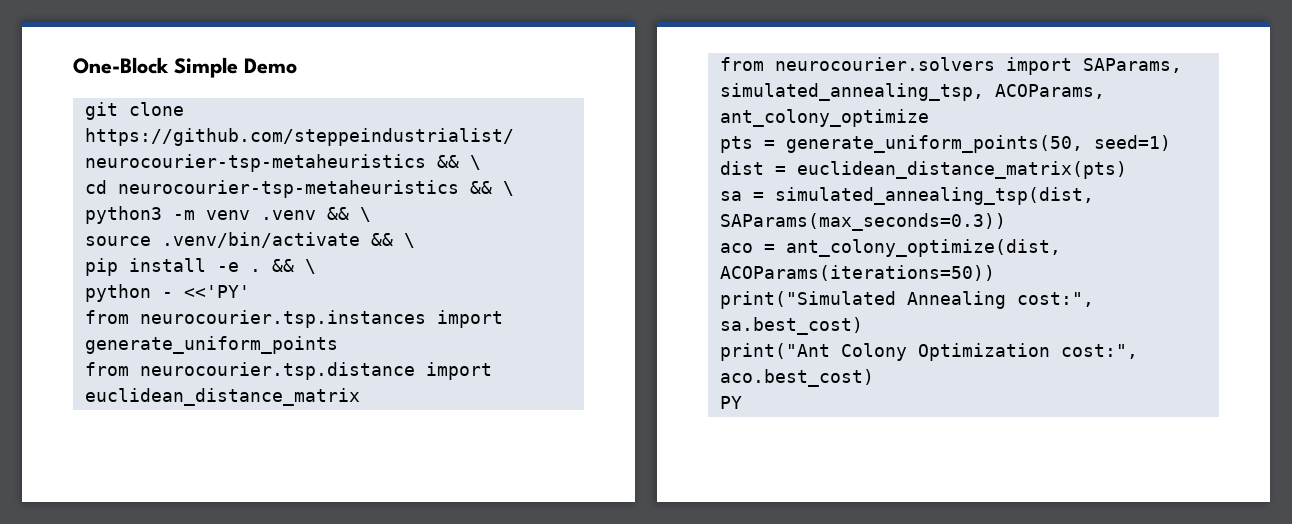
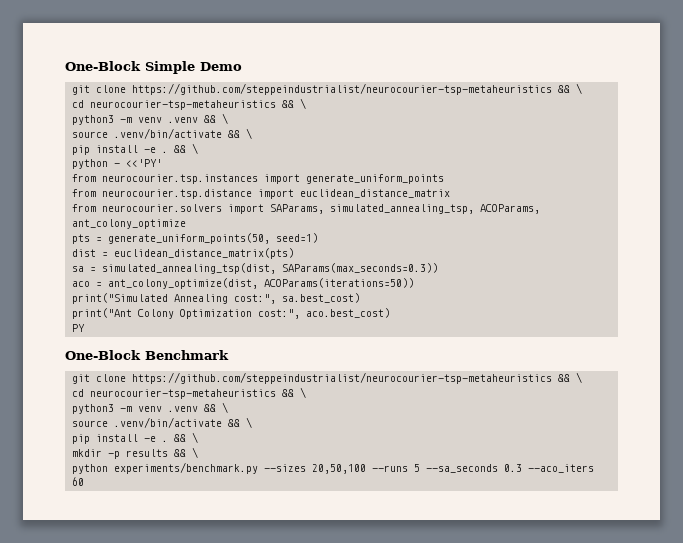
(742, 402) none -> [65,350,229,360] [71,372,582,384] [71,387,306,399] [71,402,228,414] [71,417,252,428] [71,432,198,444] [71,447,198,459] [71,462,594,474] [71,477,84,486] // One-Block Benchmark // git clone https://github.com/steppeindustrialist/neurocourier-tsp-metaheuristics && \ // cd neurocourier-tsp-metaheuristics && \ // python3 -m venv .venv && \ // source .venv/bin/activate && \ // pip install -e . && \ // mkdir -p results && \ // python experiments/benchmark.py --sizes 20,50,100 --runs 5 --sa_seconds 0.3 --aco_iters 60

